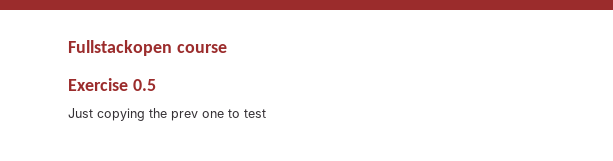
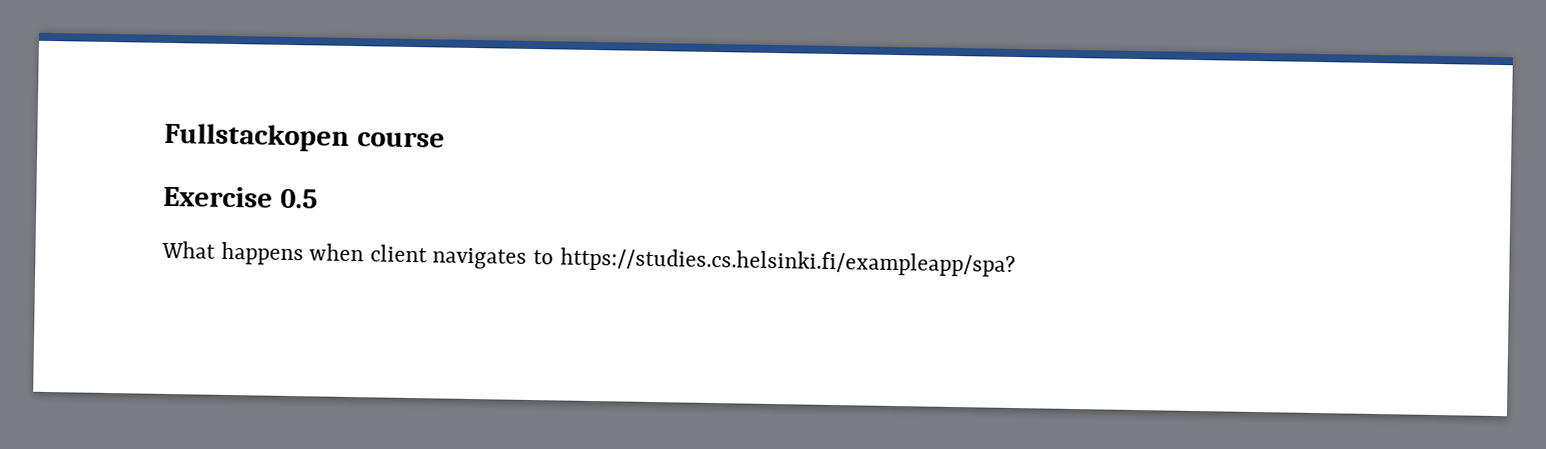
[68,108,266,121] Just copying the prev one to test -> [161,240,1016,278] What happens when client navigates to https://studies.cs.helsinki.fi/exampleapp/spa?

